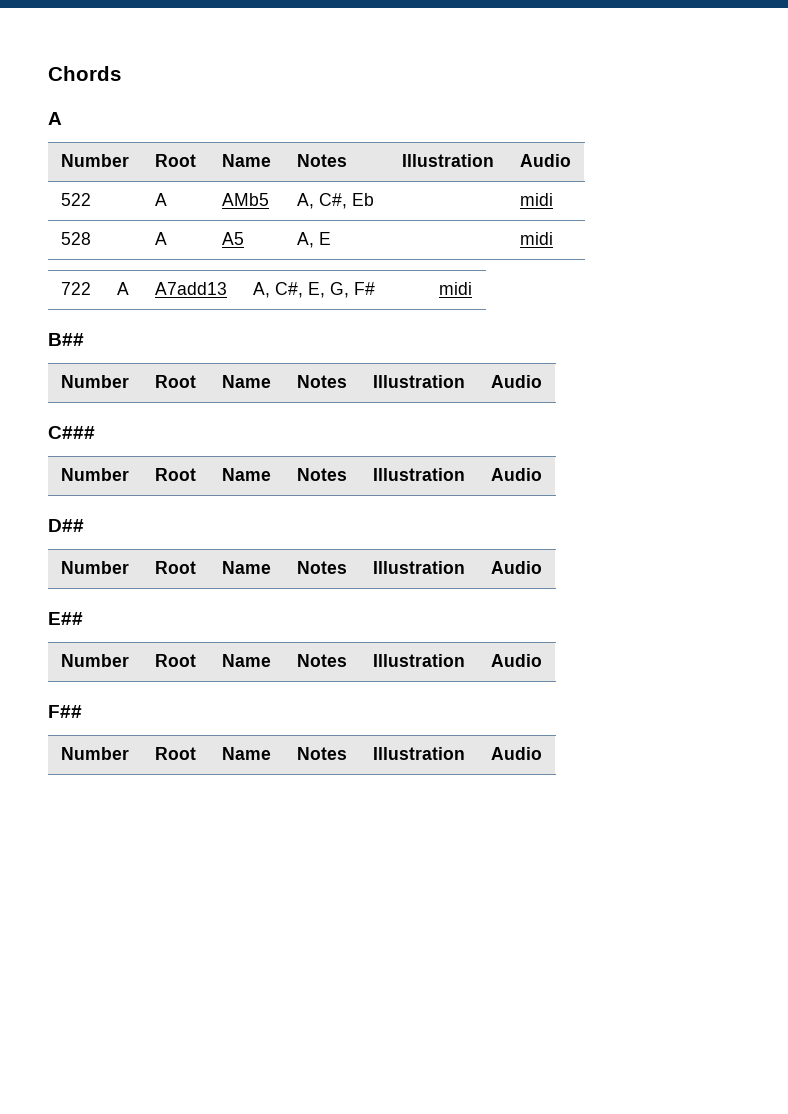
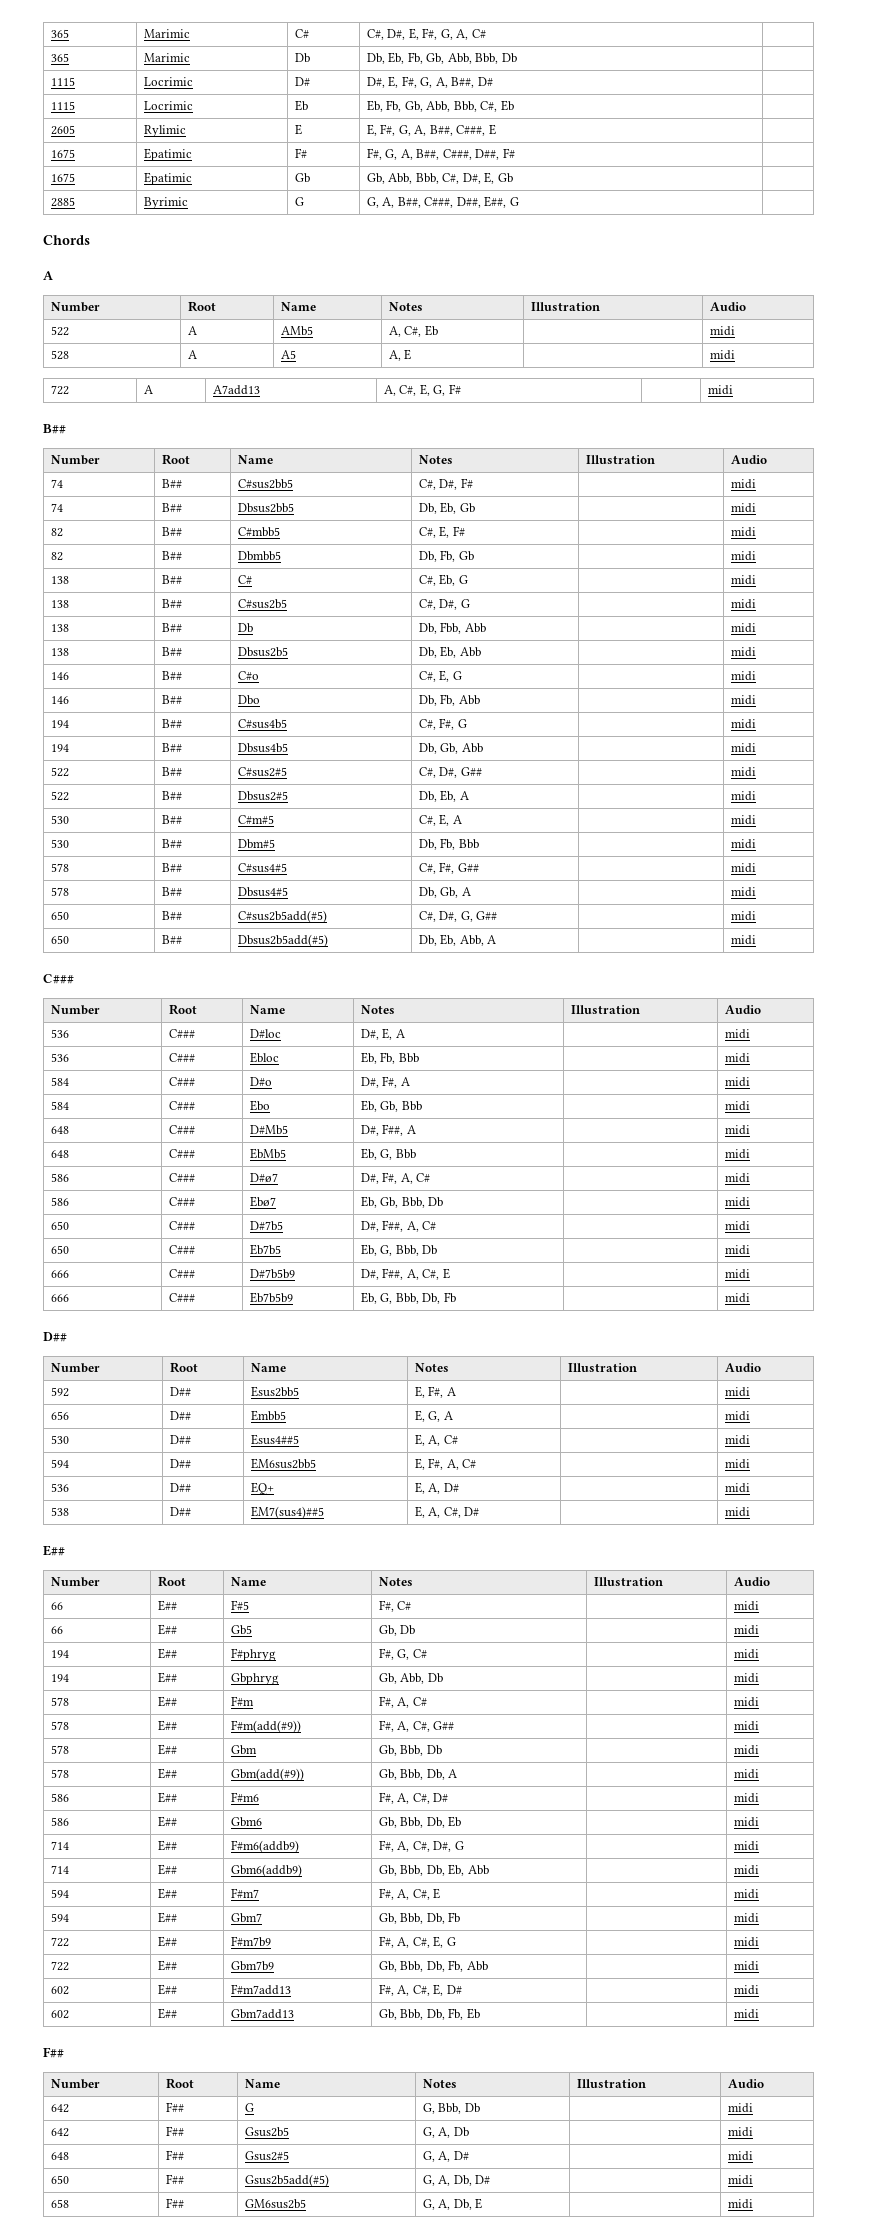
(48, 73) none -> [50,29,69,38] [143,29,190,38] [294,29,309,39] [366,28,486,40] [50,53,69,62] [143,53,190,62] [294,53,310,63] [366,52,517,64] [50,77,75,86] [143,77,193,86] [294,77,310,87] [366,76,493,88] [50,101,75,110] [143,101,193,110] [294,100,308,111] [366,100,514,112] [50,125,75,135] [143,125,186,137] [294,124,302,135] [366,124,496,136] [50,149,75,158] [143,148,192,161] [294,148,307,159] [366,148,515,160] [50,173,75,182] [143,172,192,185] [294,173,310,183] [366,172,513,184] [50,197,75,207] [143,197,188,209] [294,197,304,206] [366,196,519,208] 365 | Marimic | C# | C#, D#, E, F#, G, A, C# | // 365 | Marimic | Db | Db, Eb, Fb, Gb, Abb, Bbb, Db | // 1115 | Locrimic | D# | D#, E, F#, G, A, B##, D# | // 1115 | Locrimic | Eb | Eb, Fb, Gb, Abb, Bbb, C#, Eb | // 2605 | Rylimic | E | E, F#, G, A, B##, C###, E | // 1675 | Epatimic | F# | F#, G, A, B##, C###, D##, F# | // 1675 | Epatimic | Gb | Gb, Abb, Bbb, C#, D#, E, Gb | // 2885 | Byrimic | G | G, A, B##, C###, D##, E##, G | //
(542, 381) none -> [50,479,63,488] [161,479,182,489] [237,479,293,489] [418,478,473,490] [730,479,756,489] [50,503,63,512] [161,503,182,513] [237,503,294,513] [418,502,475,514] [730,503,756,513] [50,528,63,537] [161,527,182,537] [237,527,280,537] [418,526,465,538] [730,527,756,537] [50,552,63,561] [161,551,182,561] [237,551,281,561] [418,550,474,562] [730,551,756,561] [50,576,69,584] [161,575,182,585] [237,575,252,585] [418,574,468,586] [730,575,756,585] [50,600,69,608] [161,599,182,609] [237,599,287,609] [418,599,470,610] [730,599,756,609] [50,624,69,632] [161,623,182,633] [237,623,253,633] [418,622,486,634] [730,623,756,633] [50,648,69,656] [161,647,182,657] [237,647,288,657] [418,646,481,658] [730,647,756,657] [50,672,69,680] [161,671,182,681] [237,671,259,681] [418,670,462,682] [730,671,756,681] [50,696,69,704] [161,695,182,705] [237,695,260,705] [418,694,480,706] [730,695,756,705] [50,720,69,728] [161,719,182,729] [237,719,287,729] [418,718,467,730] [730,719,756,729] [50,744,69,752] [161,743,182,753] [237,743,288,753] [418,743,483,754] [730,743,756,753] [50,767,69,777] [161,767,182,777] [237,767,287,777] [418,767,482,778] [730,767,756,777] [50,791,69,801] [161,791,182,801] [237,791,288,801] [418,790,469,802] [730,791,756,801] [50,815,69,824] [161,815,182,825] [237,815,274,825] [418,814,462,826] [730,815,756,825] [50,839,69,848] [161,839,182,849] [237,839,275,849] [418,838,479,850] [730,839,756,849] [50,863,69,872] [161,863,182,873] [237,863,287,873] [418,862,479,874] [730,863,756,873] [50,887,69,896] [161,887,182,897] [237,887,288,897] [418,887,471,898] [730,887,756,897] [50,911,69,920] [161,911,182,921] [237,910,327,923] [418,911,498,922] [730,911,756,921] [50,935,69,944] [161,935,182,945] [237,934,328,947] [418,934,497,946] [730,935,756,945] // 74 | B## | C#sus2bb5 | C#, D#, F# | | midi // 74 | B## | Dbsus2bb5 | Db, Eb, Gb | | midi // 82 | B## | C#mbb5 | C#, E, F# | | midi // 82 | B## | Dbmbb5 | Db, Fb, Gb | | midi // 138 | B## | C# | C#, Eb, G | | midi // 138 | B## | C#sus2b5 | C#, D#, G | | midi // 138 | B## | Db | Db, Fbb, Abb | | midi // 138 | B## | Dbsus2b5 | Db, Eb, Abb | | midi // 146 | B## | C#o | C#, E, G | | midi // 146 | B## | Dbo | Db, Fb, Abb | | midi // 194 | B## | C#sus4b5 | C#, F#, G | | midi // 194 | B## | Dbsus4b5 | Db, Gb, Abb | | midi // 522 | B## | C#sus2#5 | C#, D#, G## | | midi // 522 | B## | Dbsus2#5 | Db, Eb, A | | midi // 530 | B## | C#m#5 | C#, E, A | | midi // 530 | B## | Dbm#5 | Db, Fb, Bbb | | midi // 578 | B## | C#sus4#5 | C#, F#, G## | | midi // 578 | B## | Dbsus4#5 | Db, Gb, A | | midi // 650 | B## | C#sus2b5add(#5) | C#, D#, G, G## | | midi // 650 | B## | Dbsus2b5add(#5) | Db, Eb, Abb, A | | midi
(542, 474) none -> [50,1029,69,1038] [168,1029,195,1039] [249,1029,281,1039] [360,1028,405,1040] [724,1029,750,1039] [50,1053,69,1062] [168,1053,195,1063] [249,1052,279,1063] [360,1052,419,1064] [724,1053,750,1063] [50,1077,69,1086] [168,1077,195,1087] [249,1077,272,1087] [360,1076,410,1088] [724,1077,750,1087] [50,1101,69,1110] [168,1101,195,1111] [249,1100,270,1111] [360,1100,422,1112] [724,1101,750,1111] [50,1126,69,1134] [168,1125,195,1135] [249,1125,288,1135] [360,1124,416,1136] [724,1125,750,1135] [50,1150,69,1158] [168,1149,195,1159] [249,1148,286,1159] [360,1148,416,1160] [724,1149,750,1159] [50,1173,69,1182] [168,1173,195,1183] [249,1173,278,1183] [360,1172,431,1184] [724,1173,750,1183] [50,1197,69,1206] [168,1197,195,1207] [249,1196,276,1207] [360,1196,444,1208] [724,1197,750,1207] [50,1221,69,1230] [168,1221,195,1231] [249,1221,283,1231] [360,1220,437,1232] [724,1221,750,1231] [50,1245,69,1254] [168,1245,195,1255] [249,1244,281,1255] [360,1244,438,1256] [724,1245,750,1255] [50,1270,69,1278] [168,1269,195,1279] [249,1269,295,1279] [360,1268,450,1280] [724,1269,750,1279] [50,1294,69,1302] [168,1293,195,1303] [249,1292,293,1303] [360,1292,456,1304] [724,1293,750,1303] // 536 | C### | D#loc | D#, E, A | | midi // 536 | C### | Ebloc | Eb, Fb, Bbb | | midi // 584 | C### | D#o | D#, F#, A | | midi // 584 | C### | Ebo | Eb, Gb, Bbb | | midi // 648 | C### | D#Mb5 | D#, F##, A | | midi // 648 | C### | EbMb5 | Eb, G, Bbb | | midi // 586 | C### | D#ø7 | D#, F#, A, C# | | midi // 586 | C### | Ebø7 | Eb, Gb, Bbb, Db | | midi // 650 | C### | D#7b5 | D#, F##, A, C# | | midi // 650 | C### | Eb7b5 | Eb, G, Bbb, Db | | midi // 666 | C### | D#7b5b9 | D#, F##, A, C#, E | | midi // 666 | C### | Eb7b5b9 | Eb, G, Bbb, Db, Fb | | midi
(542, 567) none -> [50,1387,69,1397] [169,1387,191,1397] [250,1386,299,1397] [414,1386,456,1398] [724,1387,750,1397] [50,1411,69,1420] [169,1411,191,1421] [250,1410,286,1421] [414,1410,453,1422] [724,1411,750,1421] [50,1435,69,1444] [169,1435,191,1445] [250,1434,299,1445] [414,1434,458,1446] [724,1435,750,1445] [50,1459,69,1468] [169,1459,191,1469] [250,1458,316,1469] [414,1458,477,1470] [724,1459,750,1469] [50,1483,69,1492] [169,1483,191,1493] [250,1482,274,1495] [414,1482,459,1494] [724,1483,750,1493] [50,1507,69,1516] [169,1507,191,1517] [250,1506,324,1519] [414,1506,480,1518] [724,1507,750,1517] // 592 | D## | Esus2bb5 | E, F#, A | | midi // 656 | D## | Embb5 | E, G, A | | midi // 530 | D## | Esus4##5 | E, A, C# | | midi // 594 | D## | EM6sus2bb5 | E, F#, A, C# | | midi // 536 | D## | EQ+ | E, A, D# | | midi // 538 | D## | EM7(sus4)##5 | E, A, C#, D# | | midi
(542, 660) none -> [50,1602,63,1610] [157,1600,177,1611] [230,1600,249,1611] [378,1600,412,1612] [733,1601,759,1611] [50,1626,63,1634] [157,1624,177,1635] [230,1625,252,1635] [378,1625,416,1636] [733,1625,759,1635] [50,1650,69,1658] [157,1648,177,1659] [230,1648,276,1661] [378,1648,427,1660] [733,1649,759,1659] [50,1674,69,1682] [157,1672,177,1683] [230,1673,279,1685] [378,1673,443,1684] [733,1673,759,1683] [50,1697,69,1706] [157,1696,177,1707] [230,1696,254,1707] [378,1696,427,1708] [733,1697,759,1707] [50,1721,69,1730] [157,1720,177,1731] [230,1720,301,1733] [378,1720,455,1732] [733,1721,759,1731] [50,1745,69,1754] [157,1744,177,1755] [230,1745,257,1755] [378,1745,442,1756] [733,1745,759,1755] [50,1769,69,1778] [157,1768,177,1779] [230,1768,304,1781] [378,1769,458,1780] [733,1769,759,1779] [50,1793,69,1802] [157,1792,177,1803] [230,1792,259,1803] [378,1792,449,1804] [733,1793,759,1803] [50,1817,69,1826] [157,1816,177,1827] [230,1817,262,1827] [378,1816,462,1828] [733,1817,759,1827] [50,1841,69,1850] [157,1840,177,1851] [230,1840,299,1853] [378,1840,464,1852] [733,1841,759,1851] [50,1865,69,1874] [157,1864,177,1875] [230,1864,302,1877] [378,1864,489,1876] [733,1865,759,1875] [50,1889,69,1898] [157,1888,177,1899] [230,1888,259,1899] [378,1888,441,1900] [733,1889,759,1899] [50,1913,69,1922] [157,1912,177,1923] [230,1913,262,1923] [378,1912,461,1924] [733,1913,759,1923] [50,1937,69,1947] [157,1936,177,1947] [230,1936,271,1947] [378,1936,456,1948] [733,1937,759,1947] [50,1961,69,1971] [157,1960,177,1971] [230,1961,274,1971] [378,1960,488,1972] [733,1961,759,1971] [50,1986,69,1995] [157,1984,177,1995] [230,1984,291,1995] [378,1984,462,1996] [733,1985,759,1995] [50,2010,69,2019] [157,2008,177,2019] [230,2009,294,2019] [378,2008,480,2020] [733,2009,759,2019] // 66 | E## | F#5 | F#, C# | | midi // 66 | E## | Gb5 | Gb, Db | | midi // 194 | E## | F#phryg | F#, G, C# | | midi // 194 | E## | Gbphryg | Gb, Abb, Db | | midi // 578 | E## | F#m | F#, A, C# | | midi // 578 | E## | F#m(add(#9)) | F#, A, C#, G## | | midi // 578 | E## | Gbm | Gb, Bbb, Db | | midi // 578 | E## | Gbm(add(#9)) | Gb, Bbb, Db, A | | midi // 586 | E## | F#m6 | F#, A, C#, D# | | midi // 586 | E## | Gbm6 | Gb, Bbb, Db, Eb | | midi // 714 | E## | F#m6(addb9) | F#, A, C#, D#, G | | midi // 714 | E## | Gbm6(addb9) | Gb, Bbb, Db, Eb, Abb | | midi // 594 | E## | F#m7 | F#, A, C#, E | | midi // 594 | E## | Gbm7 | Gb, Bbb, Db, Fb | | midi // 722 | E## | F#m7b9 | F#, A, C#, E, G | | midi // 722 | E## | Gbm7b9 | Gb, Bbb, Db, Fb, Abb | | midi // 602 | E## | F#m7add13 | F#, A, C#, E, D# | | midi // 602 | E## | Gbm7add13 | Gb, Bbb, Db, Fb, Eb | | midi
(542, 753) none -> [50,2104,69,2113] [165,2102,184,2113] [244,2103,254,2112] [422,2103,480,2114] [727,2103,753,2113] [50,2128,69,2137] [165,2126,184,2137] [244,2127,289,2137] [422,2127,469,2138] [727,2127,753,2137] [50,2152,69,2160] [165,2150,184,2161] [244,2151,289,2161] [422,2151,469,2162] [727,2151,753,2161] [50,2175,69,2184] [165,2174,184,2185] [244,2174,329,2187] [422,2175,491,2186] [727,2175,753,2185] [50,2199,69,2208] [165,2198,184,2209] [244,2199,306,2209] [422,2198,483,2210] [727,2199,753,2209] // 642 | F## | G | G, Bbb, Db | | midi // 642 | F## | Gsus2b5 | G, A, Db | | midi // 648 | F## | Gsus2#5 | G, A, D# | | midi // 650 | F## | Gsus2b5add(#5) | G, A, Db, D# | | midi // 658 | F## | GM6sus2b5 | G, A, Db, E | | midi

